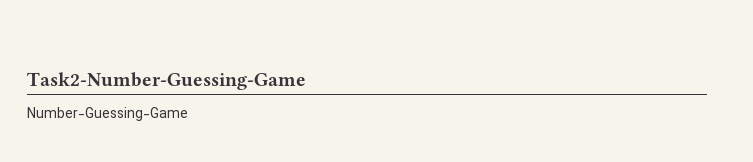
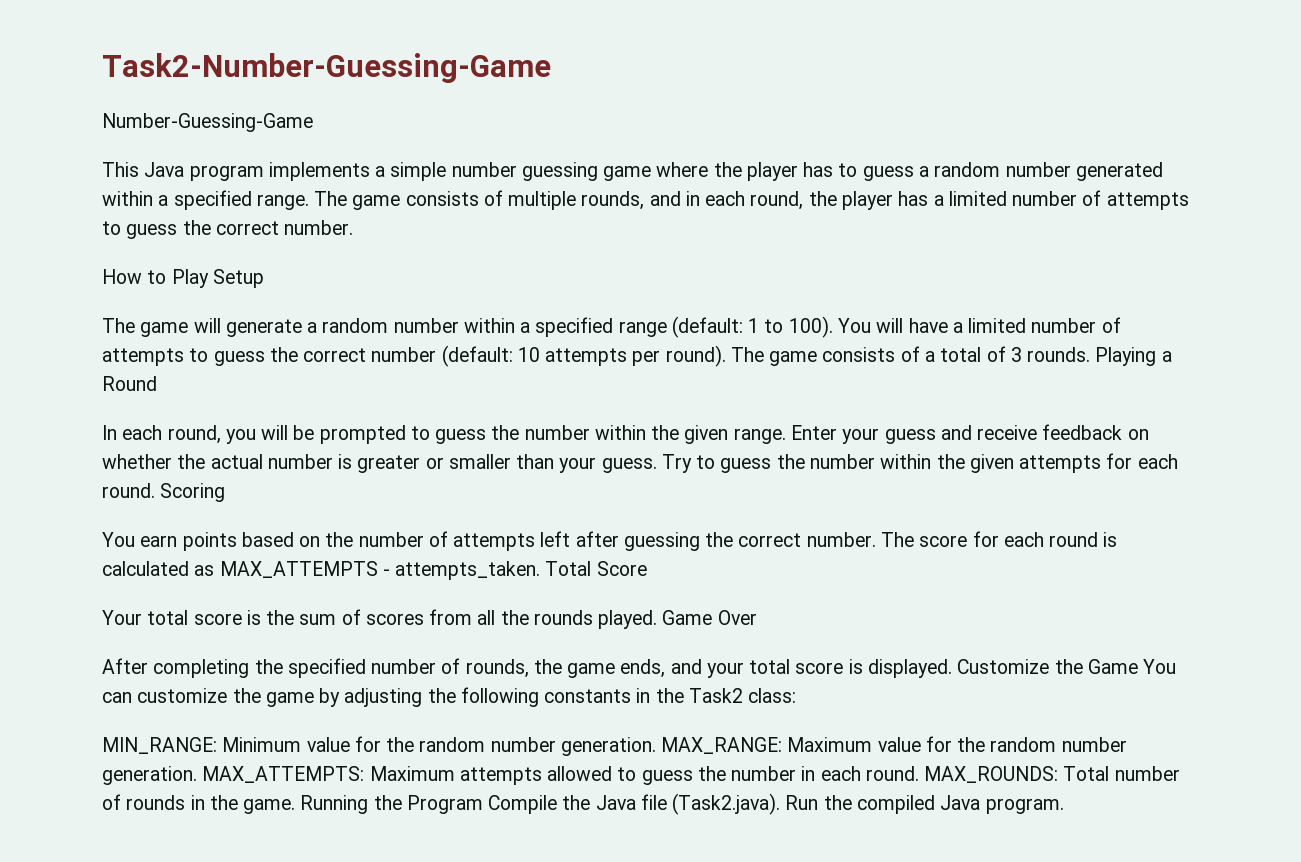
(188, 114) none -> [102,162,1163,181] [102,190,1189,210] [102,220,354,239] [102,269,264,288] [102,316,1121,338] [102,345,1172,367] [102,376,157,391] [102,424,1149,444] [102,453,1178,473] [102,483,226,502] [102,531,1118,551] [102,561,647,580] [102,609,757,629] [102,658,1177,678] [102,687,797,707] [102,736,1127,756] [102,766,1180,785] [102,793,1064,815] // This Java program implements a simple number guessing game where the player has to guess a random number generated within a specified range. The game consists of multiple rounds, and in each round, the player has a limited number of attempts to guess the correct number. // How to Play Setup // The game will generate a random number within a specified range (default: 1 to 100). You will have a limited number of attempts to guess the correct number (default: 10 attempts per round). The game consists of a total of 3 rounds. Playing a Round // In each round, you will be prompted to guess the number within the given range. Enter your guess and receive feedback on whether the actual number is greater or smaller than your guess. Try to guess the number within the given attempts for each round. Scoring // You earn points based on the number of attempts left after guessing the correct number. The score for each round is calculated as MAX_ATTEMPTS - attempts_taken. Total Score // Your total score is the sum of scores from all the rounds played. Game Over // After completing the specified number of rounds, the game ends, and your total score is displayed. Customize the Game You can customize the game by adjusting the following constants in the Task2 class: // MIN_RANGE: Minimum value for the random number generation. MAX_RANGE: Maximum value for the random number generation. MAX_ATTEMPTS: Maximum attempts allowed to guess the number in each round. MAX_ROUNDS: Total number of rounds in the game. Running the Program Compile the Java file (Task2.java). Run the compiled Java program.

